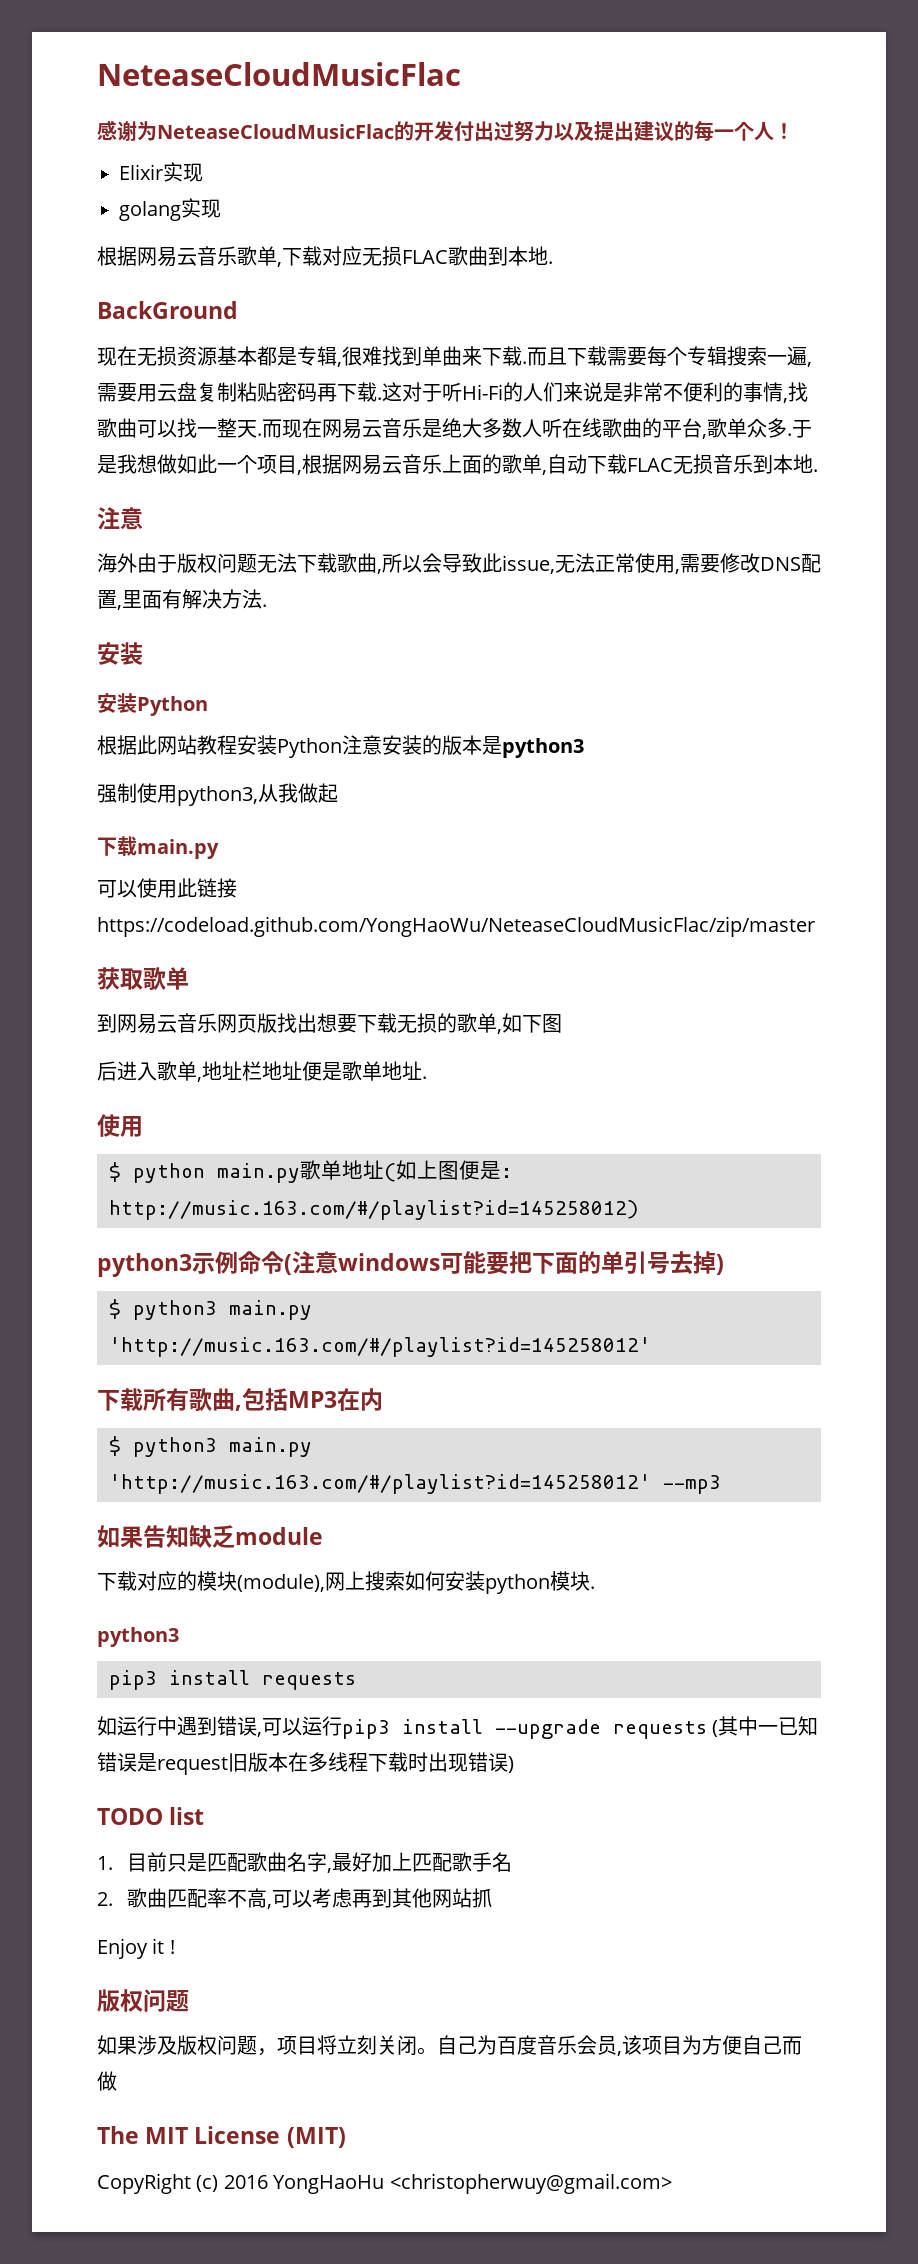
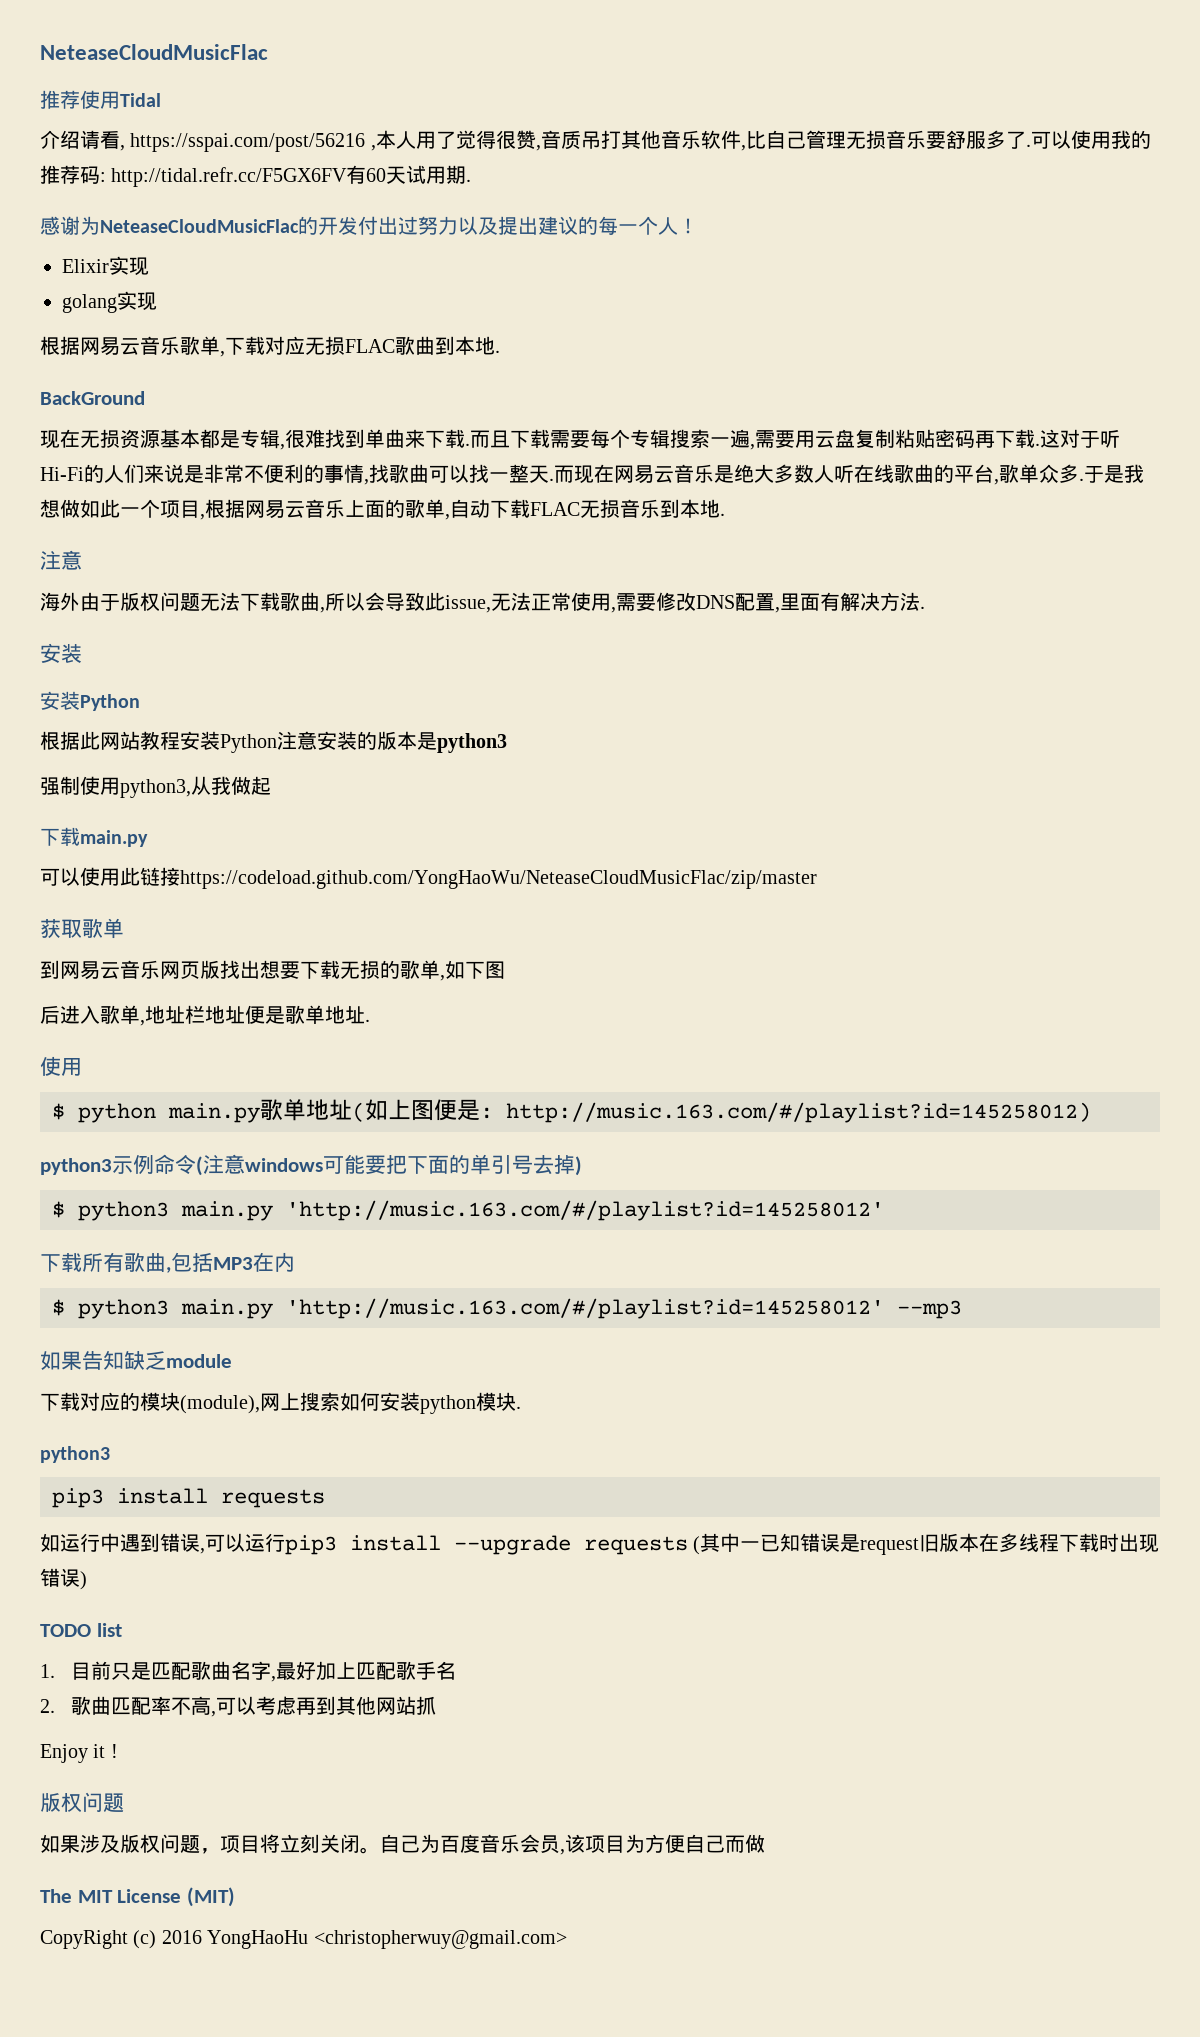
[97,62,461,86] NeteaseCloudMusicFlac -> [40,44,268,60] [40,90,161,109] [40,130,1151,152] [40,165,472,187] NeteaseCloudMusicFlac // 推荐使用Tidal // 介绍请看, https://sspai.com/post/56216 ,本人用了觉得很赞,音质吊打其他音乐软件,比自己管理无损音乐要舒服多了.可以使用我的推荐码: http://tidal.refr.cc/F5GX6FV有60天试用期.

